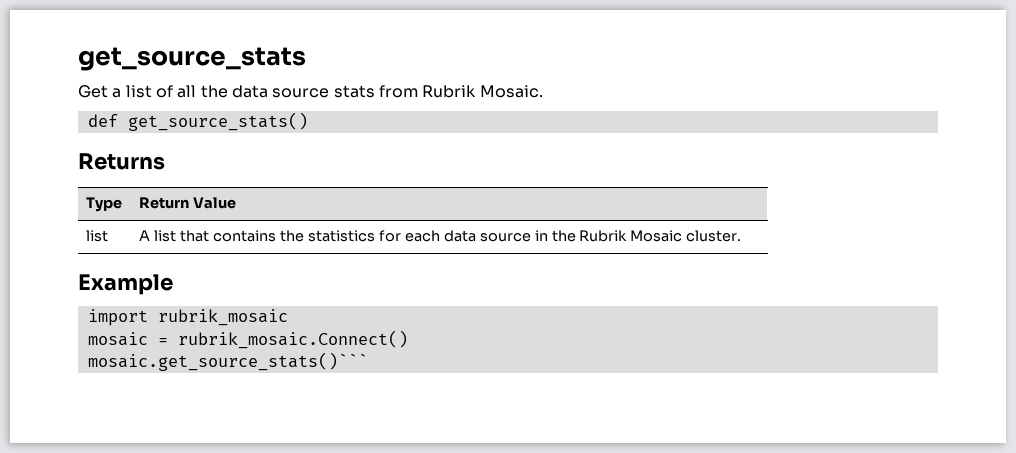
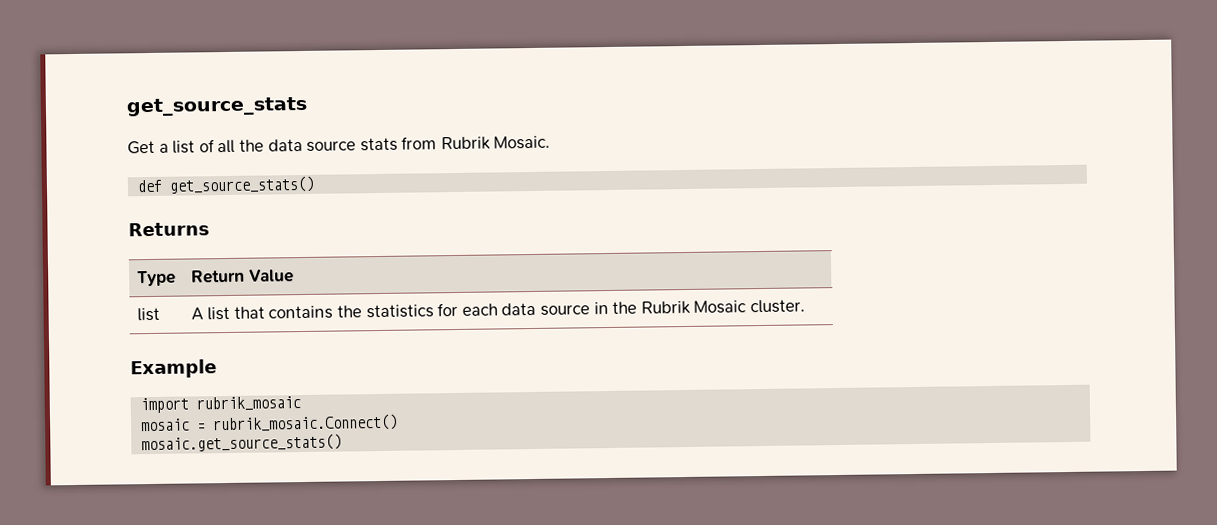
[87,352,368,371] mosaic.get_source_stats()``` -> [141,433,343,453] mosaic.get_source_stats()

